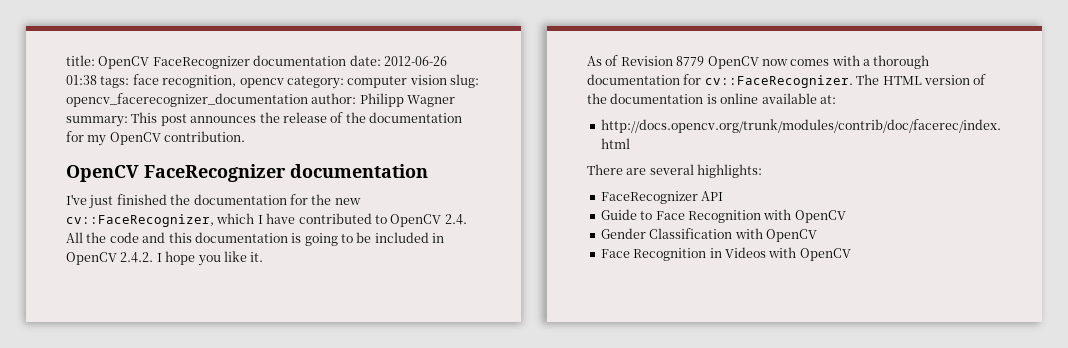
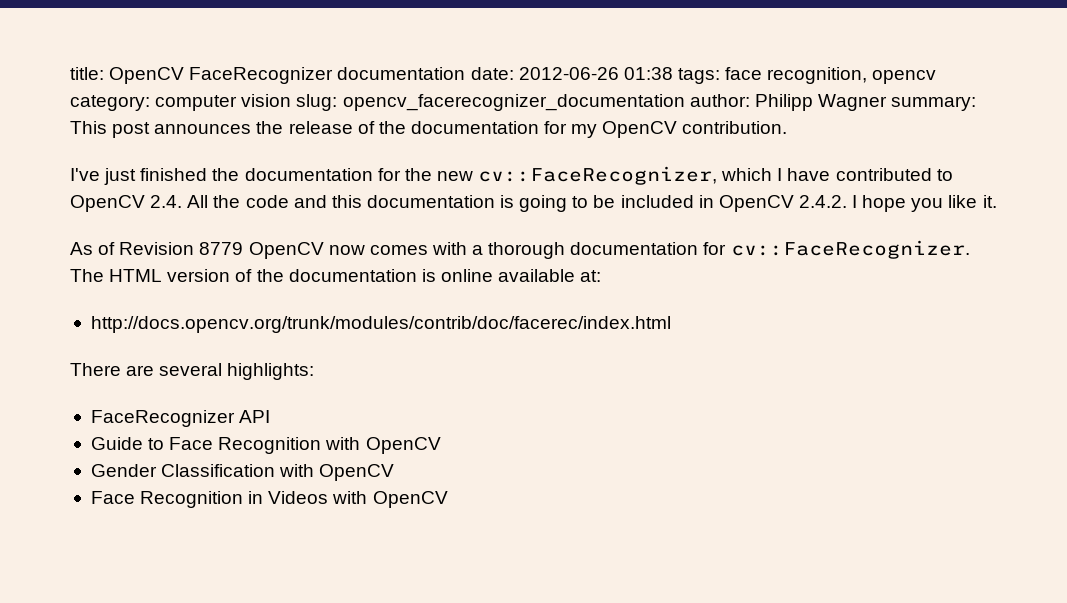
[66,164,428,182] // OpenCV FaceRecognizer documentation -> (788, 127) none

